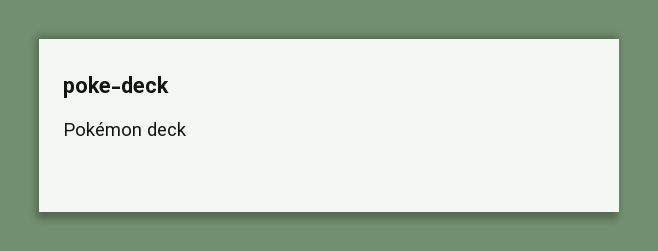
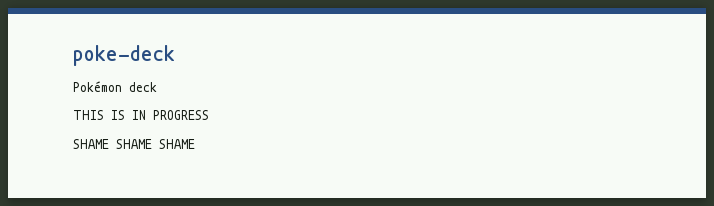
(187, 129) none -> [73,110,209,120] [73,139,195,149] // THIS IS IN PROGRESS // SHAME SHAME SHAME

